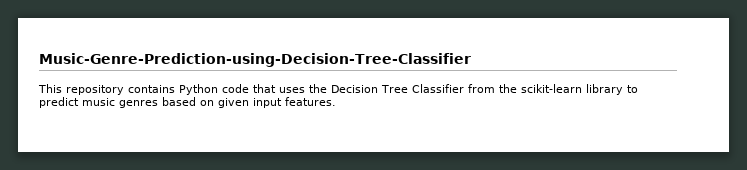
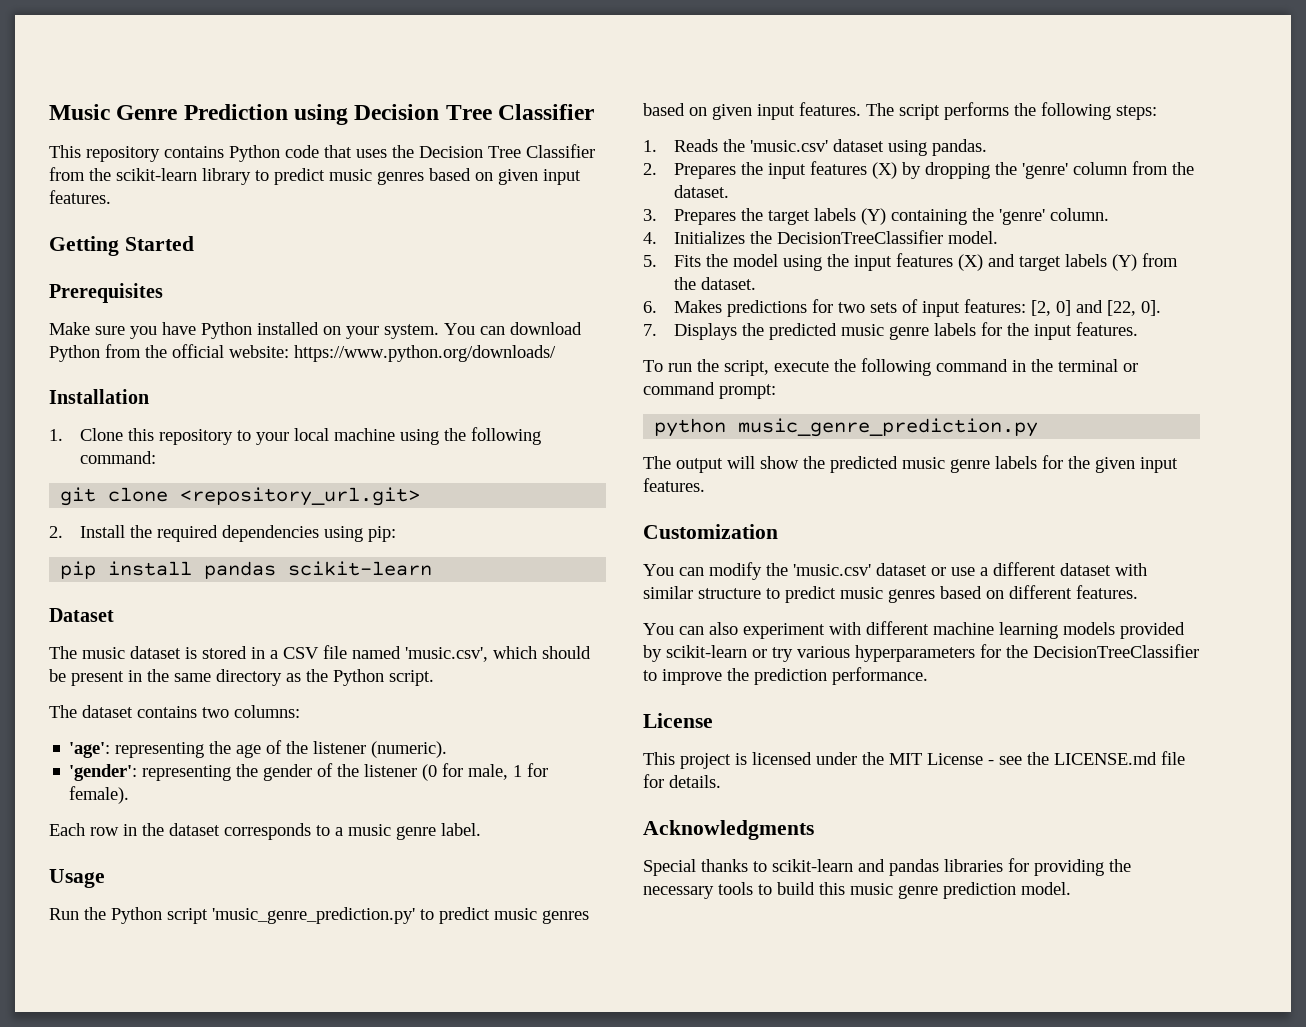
[39,53,471,67] Music-Genre-Prediction-using-Decision-Tree-Classifier -> [49,104,595,125] Music Genre Prediction using Decision Tree Classifier
(336, 101) none -> [49,236,194,256] [49,283,163,303] [49,322,582,339] [49,344,556,362] [49,389,149,404] [49,427,542,445] [80,451,157,464] [60,487,421,506] [49,525,397,542] [60,561,433,579] [49,608,114,622] [49,645,591,662] [49,669,434,686] [49,705,300,718] [69,740,448,758] [69,763,549,781] [69,786,130,804] [49,823,481,840] [49,869,105,888] [49,907,589,924] [643,102,1157,120] [643,139,988,156] [643,161,1195,179] [674,185,730,198] [643,208,1110,225] [643,230,999,244] [643,253,1179,271] [674,277,757,290] [643,299,1162,317] [643,322,1139,340] [643,358,1138,376] [643,382,776,399] [654,418,1039,437] [643,455,1178,473] [643,478,705,492] [643,524,778,539] [643,562,1147,580] [643,585,1138,603] [643,621,1185,639] [643,644,1199,662] [643,667,928,685] [643,713,713,728] [643,751,1185,769] [643,774,721,788] [643,820,814,840] [643,858,1131,876] [643,882,1071,899] // Getting Started // Prerequisites // Make sure you have Python installed on your system. You can download Python from the official website: https://www.python.org/downloads/ // Installation // 1. Clone this repository to your local machine using the following command: // git clone <repository_url.git> // 2. Install the required dependencies using pip: // pip install pandas scikit-learn // Dataset // The music dataset is stored in a CSV file named 'music.csv', which should be present in the same directory as the Python script. // The dataset contains two columns: // 'age': representing the age of the listener (numeric). // 'gender': representing the gender of the listener (0 for male, 1 for female). // Each row in the dataset corresponds to a music genre label. // Usage // Run the Python script 'music_genre_prediction.py' to predict music genres based on given input features. The script performs the following steps: // 1. Reads the 'music.csv' dataset using pandas. // 2. Prepares the input features (X) by dropping the 'genre' column from the dataset. // 3. Prepares the target labels (Y) containing the 'genre' column. // 4. Initializes the DecisionTreeClassifier model. // 5. Fits the model using the input features (X) and target labels (Y) from the dataset. // 6. Makes predictions for two sets of input features: [2, 0] and [22, 0]. // 7. Displays the predicted music genre labels for the input features. // To run the script, execute the following command in the terminal or command prompt: // python music_genre_prediction.py // The output will show the predicted music genre labels for the given input features. // Customization // You can modify the 'music.csv' dataset or use a different dataset with similar structure to predict music genres based on different features. // You can also experiment with different machine learning models provided by scikit-learn or try various hyperparameters for the DecisionTreeClassifier to improve the prediction performance. // License // This project is licensed under the MIT License - see the LICENSE.md file for details. // Acknowledgments // Special thanks to scikit-learn and pandas libraries for providing the necessary tools to build this music genre prediction model.

